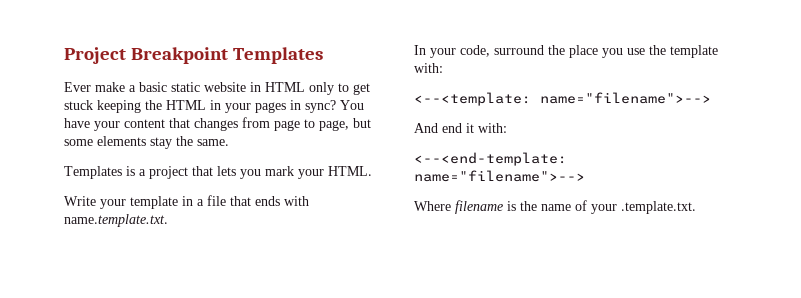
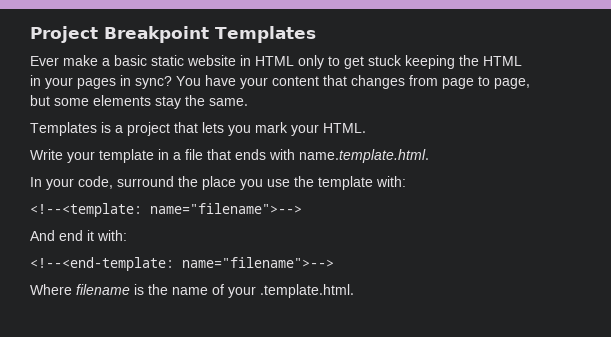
[64,214,168,227] name.template.txt. -> [299,149,429,163] name.template.html.
[414,92,531,106] <--<template: -> [30,203,142,217] <!--<template:
[414,152,567,166] <--<end-template: -> [30,257,174,271] <!--<end-template:
[621,201,696,214] .template.txt. -> [260,284,354,298] .template.html.

